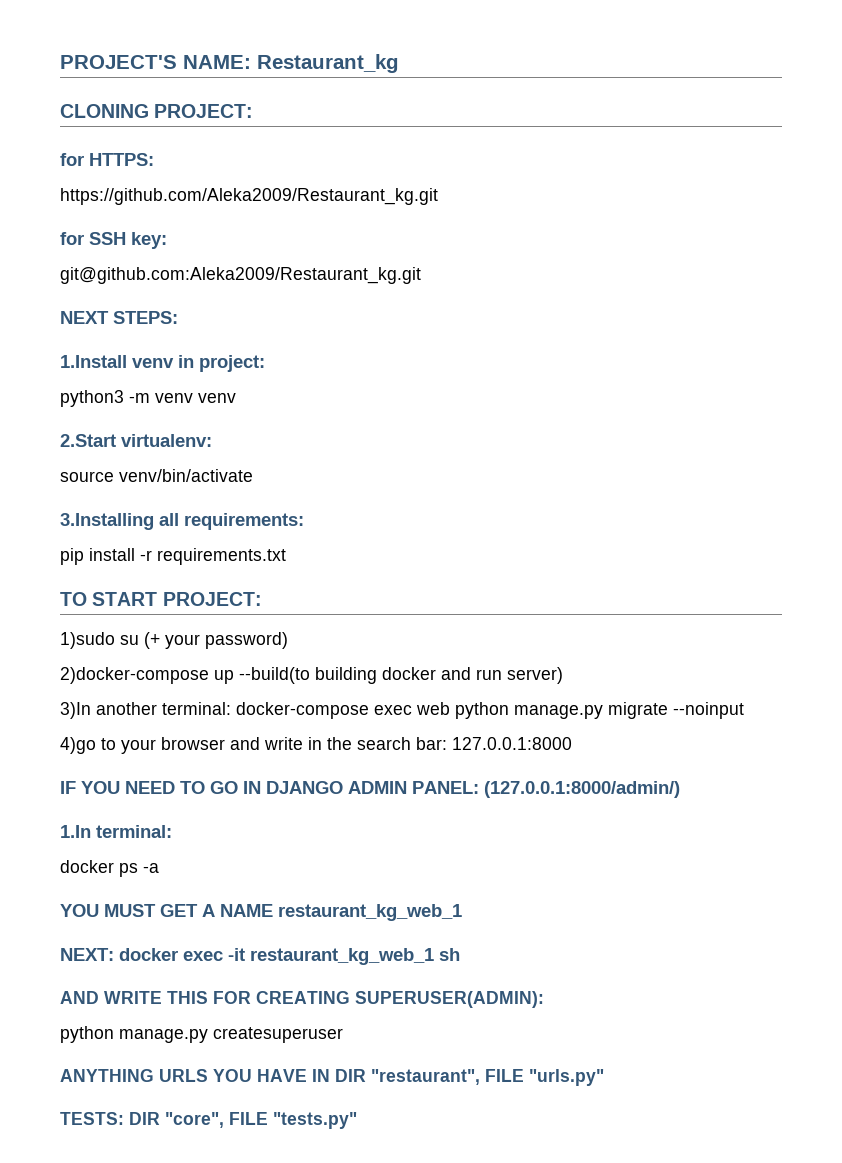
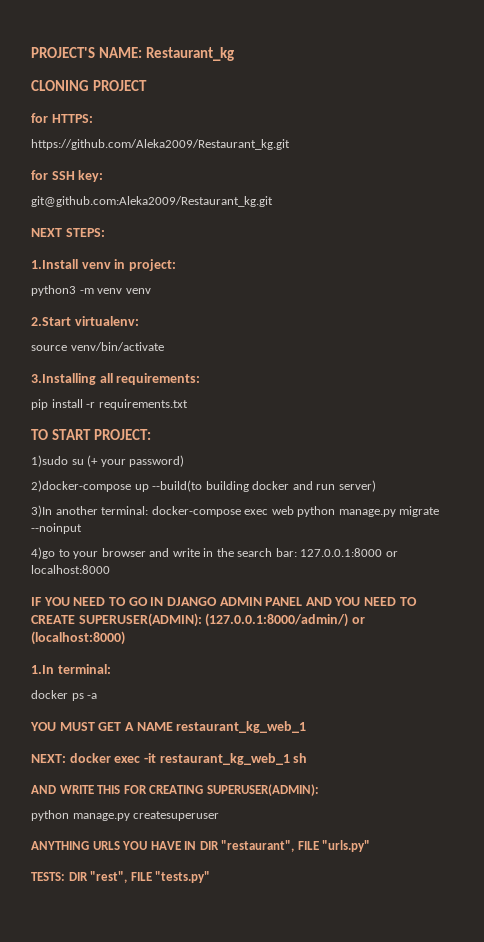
[154,104,254,118] PROJECT: -> [92,80,147,91] PROJECT
(572, 743) none -> [385,551,398,557] [31,565,110,574] or localhost:8000
[412,781,479,794] PANEL: -> [265,597,417,606] [31,613,202,627] PANEL AND YOU NEED TO CREATE SUPERUSER(ADMIN):
(680, 789) none -> [351,617,365,624] [31,631,125,645] or (localhost:8000)
[165,1112,224,1128] "core", -> [90,871,128,883] "rest",

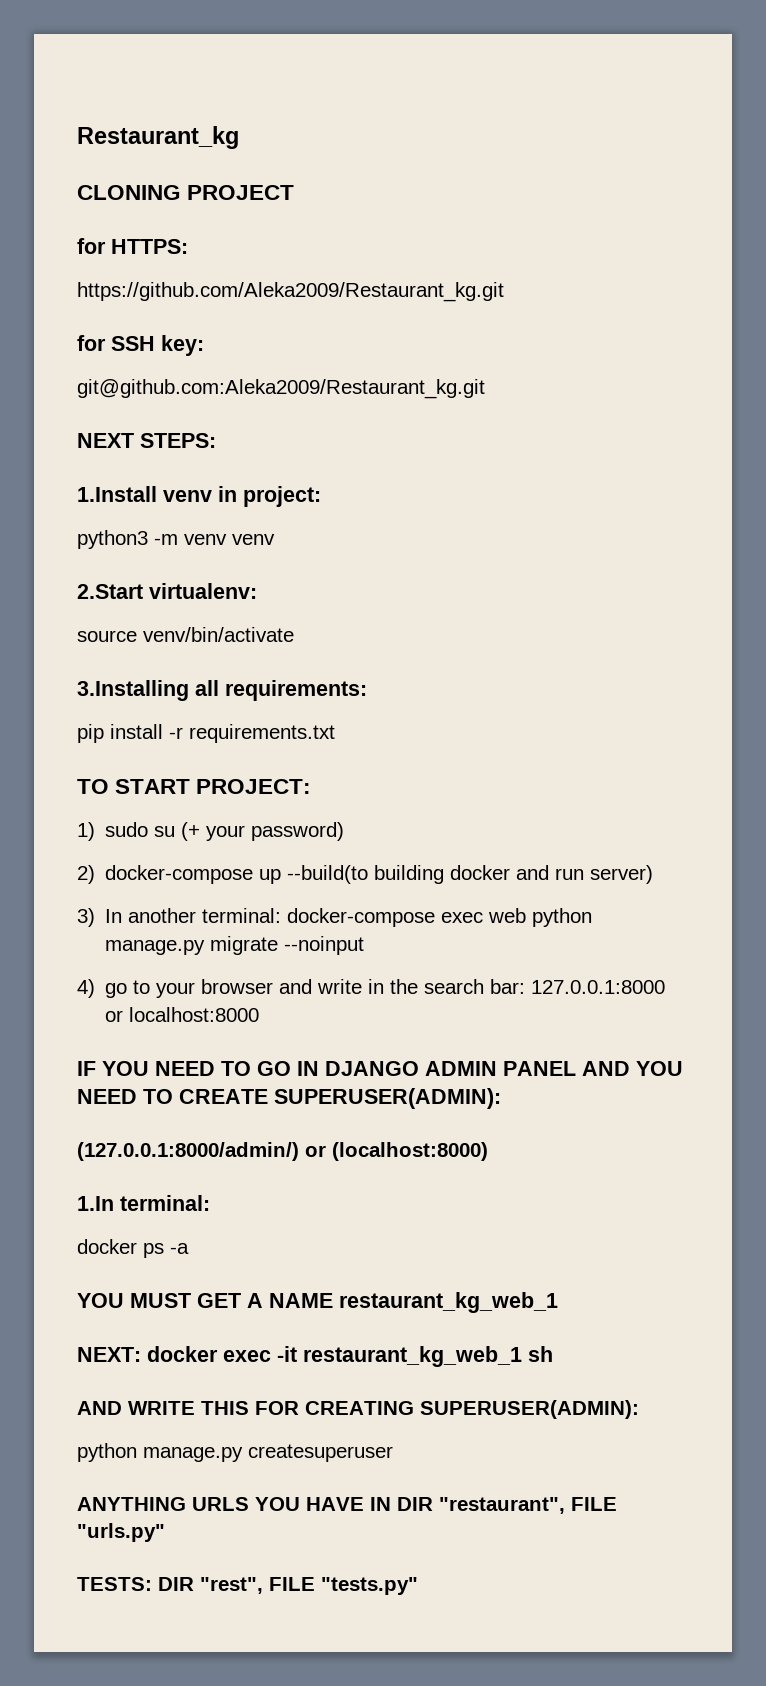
[31,47,143,58] PROJECT'S NAME: -> (77, 137) none
[31,455,68,467] 1)sudo -> [77,822,149,841] 1) sudo
[31,480,131,492] 2)docker-compose -> [77,865,254,884] 2) docker-compose
[31,505,52,517] 3)In -> [77,908,123,927] 3) In
[31,547,55,559] 4)go -> [77,979,128,998] 4) go
(202, 620) none -> (501, 1098) //

